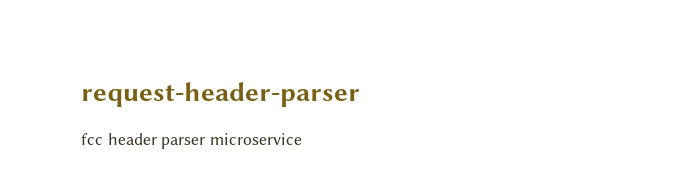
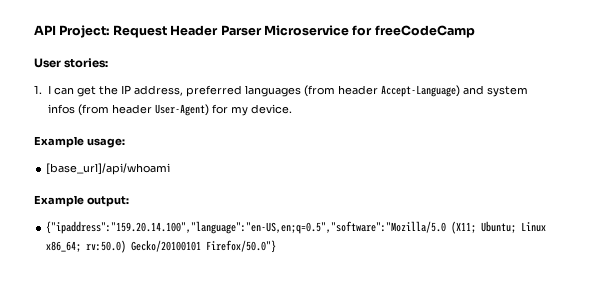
[81,82,360,107] [81,133,303,149] request-header-parser // fcc header parser microservice -> [34,25,475,38] [34,58,109,68] [34,85,528,97] [47,104,292,116] [34,136,125,148] [46,163,171,175] [34,195,129,207] [46,221,547,234] [46,240,277,253] API Project: Request Header Parser Microservice for freeCodeCamp // User stories: // 1. I can get the IP address, preferred languages (from header Accept-Language) and system infos (from header User-Agent) for my device. // Example usage: // [base_url]/api/whoami // Example output: // {"ipaddress":"159.20.14.100","language":"en-US,en;q=0.5","software":"Mozilla/5.0 (X11; Ubuntu; Linux x86_64; rv:50.0) Gecko/20100101 Firefox/50.0"}

